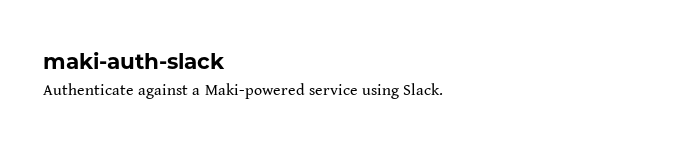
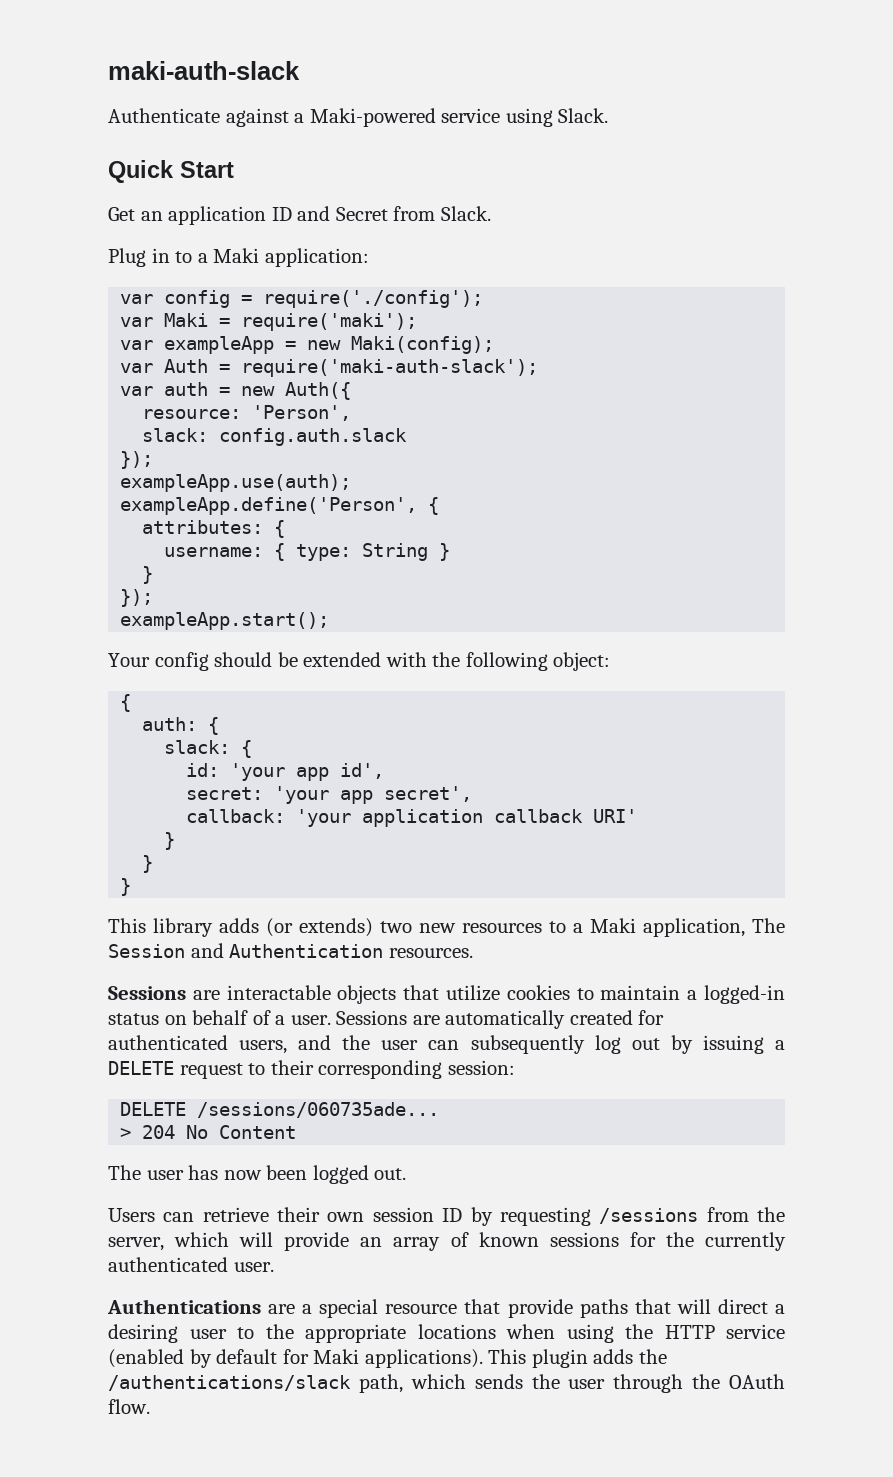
(444, 89) none -> [108,160,234,183] [108,206,491,225] [108,248,369,267] [120,290,484,308] [120,313,418,331] [120,336,495,354] [120,359,539,377] [120,382,352,400] [142,405,352,421] [142,428,408,446] [120,451,154,469] [120,474,352,492] [120,497,440,515] [142,520,286,538] [164,543,451,561] [142,566,154,584] [120,589,154,607] [120,612,330,630] [108,652,611,671] [120,694,132,712] [142,717,220,735] [164,740,253,758] [186,763,385,781] [186,786,473,804] [186,809,638,827] [164,832,176,850] [142,855,154,873] [120,878,132,896] [108,918,785,937] [108,943,473,958] [108,985,785,1004] [108,1010,665,1029] [108,1035,785,1054] [108,1060,515,1079] [120,1102,440,1118] [120,1125,297,1139] [108,1165,407,1184] [108,1207,786,1226] [108,1232,786,1251] [108,1257,274,1272] [107,1299,785,1318] [108,1324,785,1343] [108,1349,667,1368] [108,1374,785,1393] [108,1399,150,1414] // Quick Start // Get an application ID and Secret from Slack. // Plug in to a Maki application: // var config = require('./config'); // var Maki = require('maki'); // var exampleApp = new Maki(config); // var Auth = require('maki-auth-slack'); // var auth = new Auth({ // resource: 'Person', // slack: config.auth.slack // }); // exampleApp.use(auth); // exampleApp.define('Person', { // attributes: { // username: { type: String } // } // }); // exampleApp.start(); // Your config should be extended with the following object: // { // auth: { // slack: { // id: 'your app id', // secret: 'your app secret', // callback: 'your application callback URI' // } // } // } // This library adds (or extends) two new resources to a Maki application, The Session and Authentication resources. // Sessions are interactable objects that utilize cookies to maintain a logged-in status on behalf of a user. Sessions are automatically created for authenticated users, and the user can subsequently log out by issuing a DELETE request to their corresponding session: // DELETE /sessions/060735ade... // > 204 No Content // The user has now been logged out. // Users can retrieve their own session ID by requesting /sessions from the server, which will provide an array of known sessions for the currently authenticated user. // Authentications are a special resource that provide paths that will direct a desiring user to the appropriate locations when using the HTTP service (enabled by default for Maki applications). This plugin adds the /authentications/slack path, which sends the user through the OAuth flow.

